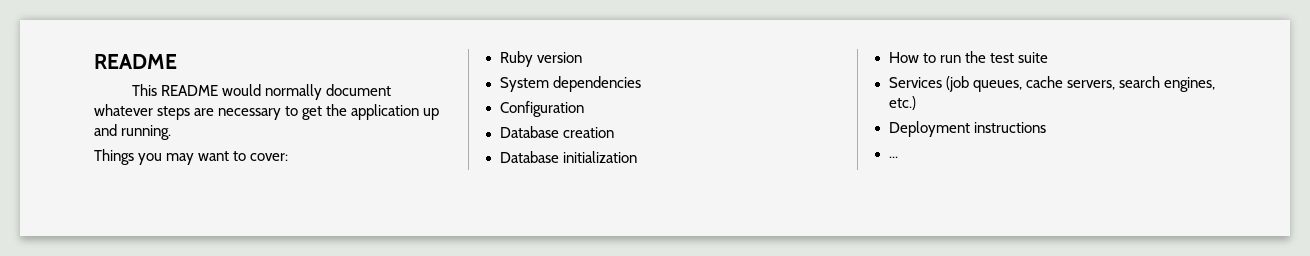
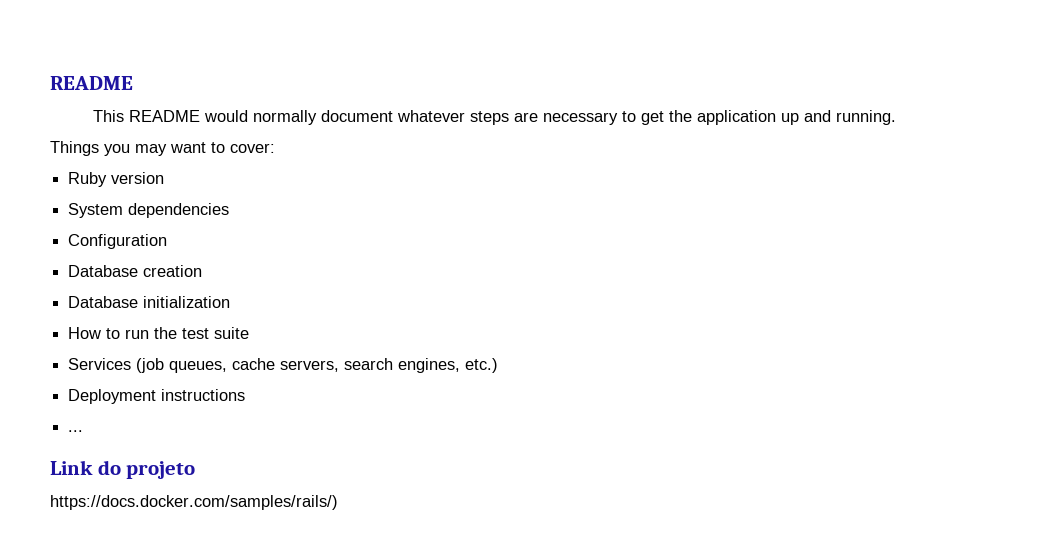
(898, 157) none -> [50,460,196,479] [50,495,338,510] // Link do projeto // https://docs.docker.com/samples/rails/)

